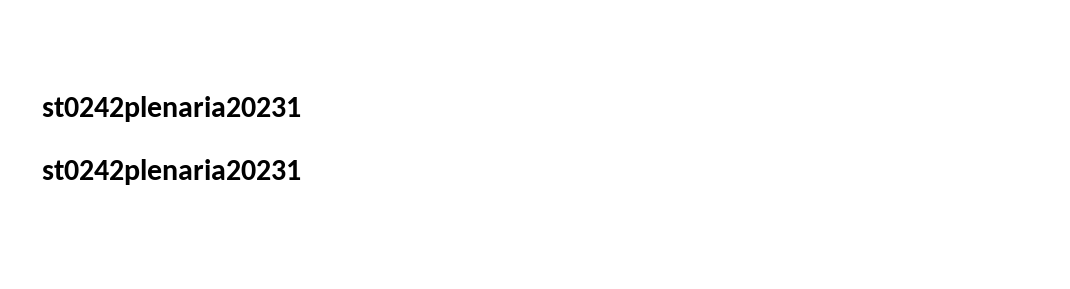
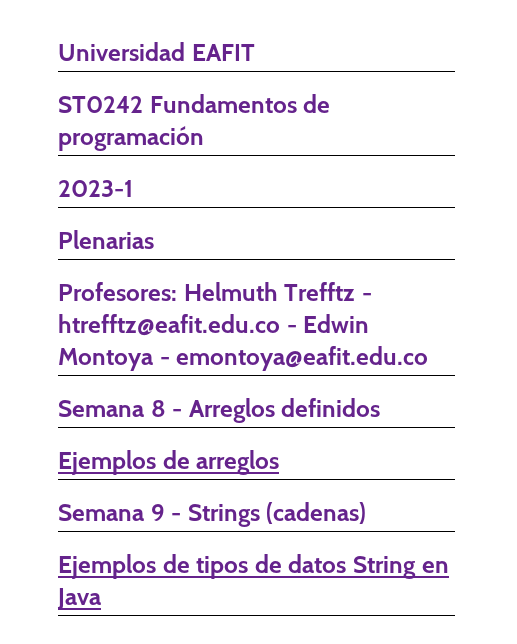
[42,96,301,122] [42,159,301,185] st0242plenaria20231 // st0242plenaria20231 -> [58,42,255,61] [58,94,331,113] [58,126,204,151] [58,180,133,197] [58,230,154,249] [58,282,372,301] [58,314,370,336] [58,346,429,371] [58,398,381,423] [58,450,280,475] [58,502,367,527] [58,554,449,579] [57,588,101,610] Universidad EAFIT // ST0242 Fundamentos de programación // 2023-1 // Plenarias // Profesores: Helmuth Trefftz - htrefftz@eafit.edu.co - Edwin Montoya - emontoya@eafit.edu.co // Semana 8 - Arreglos definidos // Ejemplos de arreglos // Semana 9 - Strings (cadenas) // Ejemplos de tipos de datos String en Java

